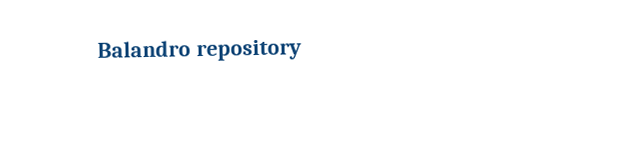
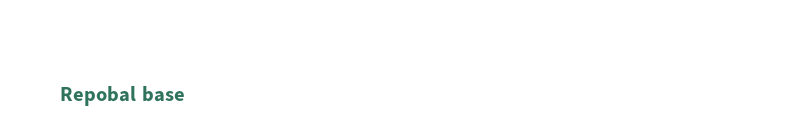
[97,39,302,62] Balandro repository -> [60,86,185,106] Repobal base

